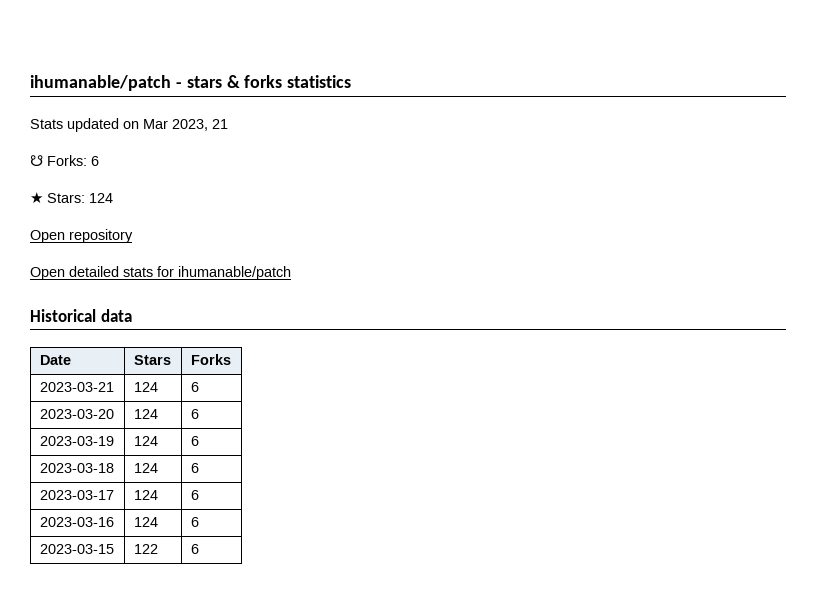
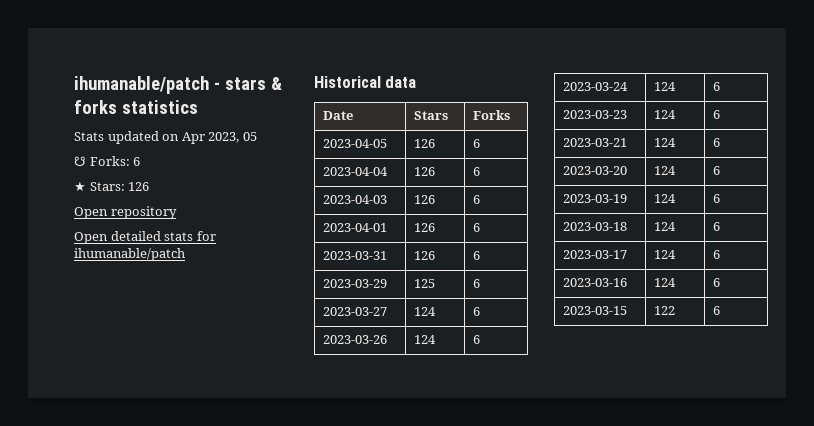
[143,119,228,131] Mar 2023, 21 -> [181,132,257,144] Apr 2023, 05
[89,193,113,203] 124 -> [128,182,150,191] 126
(231, 359) none -> [323,139,388,148] [414,139,436,148] [473,139,481,148] [323,167,389,176] [414,167,436,176] [473,167,481,176] [323,195,388,204] [414,195,436,204] [473,195,481,204] [323,223,388,232] [414,223,436,232] [473,223,481,232] [323,251,388,260] [414,251,436,260] [473,251,481,260] [323,279,388,288] [414,279,436,288] [473,279,481,288] [323,307,388,316] [414,307,437,316] [473,307,481,316] [323,335,388,344] [414,335,437,344] [473,335,481,344] [563,82,629,91] [654,82,677,91] [713,82,721,91] [563,110,628,119] [654,110,677,119] [713,110,721,119] // 2023-04-05 | 126 | 6 // 2023-04-04 | 126 | 6 // 2023-04-03 | 126 | 6 // 2023-04-01 | 126 | 6 // 2023-03-31 | 126 | 6 // 2023-03-29 | 125 | 6 // 2023-03-27 | 124 | 6 // 2023-03-26 | 124 | 6 // 2023-03-24 | 124 | 6 // 2023-03-23 | 124 | 6

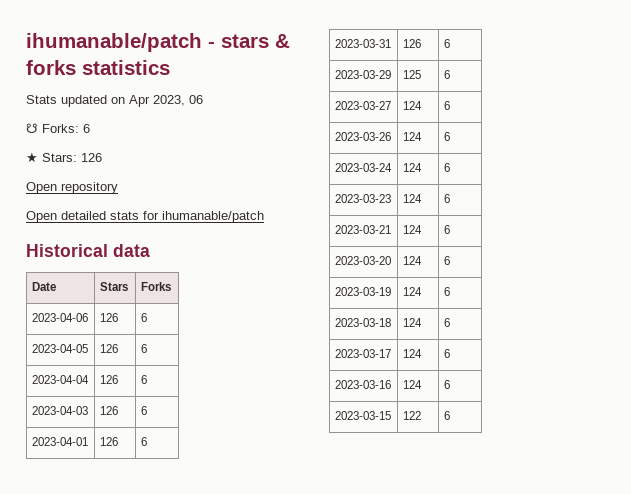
[242,132,257,141] 05 -> [189,95,203,104] 06
(511, 115) none -> [31,313,88,322] [99,313,118,322] [140,313,147,322] // 2023-04-06 | 126 | 6

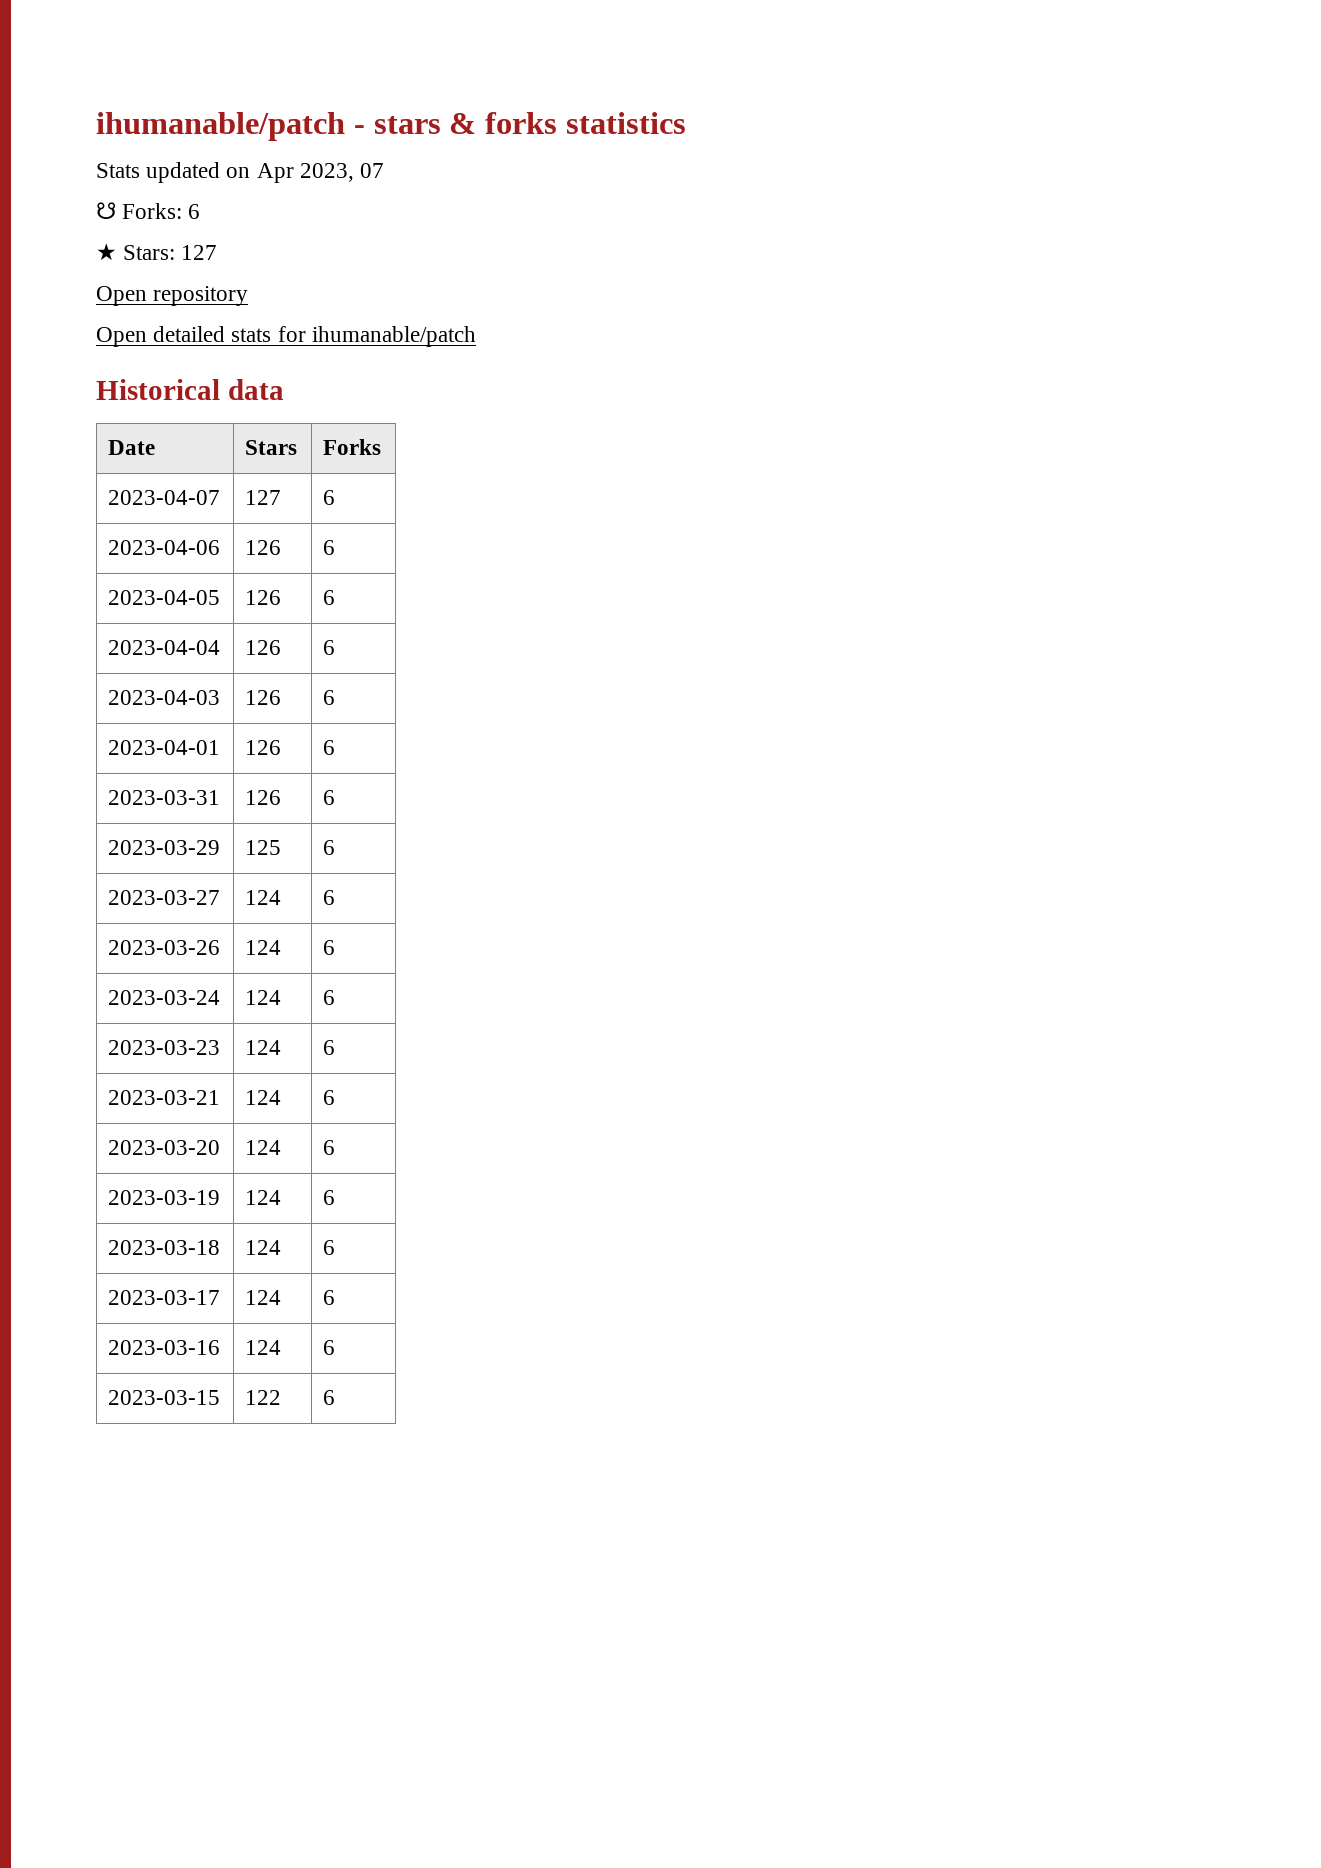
[189,95,203,104] 06 -> [360,163,385,178] 07
[81,153,102,162] 126 -> [181,245,218,260] 127
(171, 286) none -> [108,490,221,505] [245,490,282,505] [323,490,336,505] // 2023-04-07 | 127 | 6

